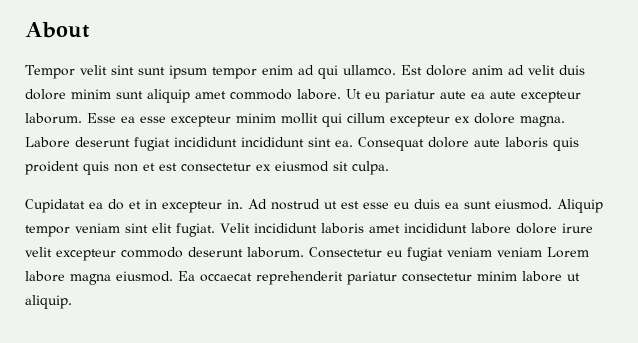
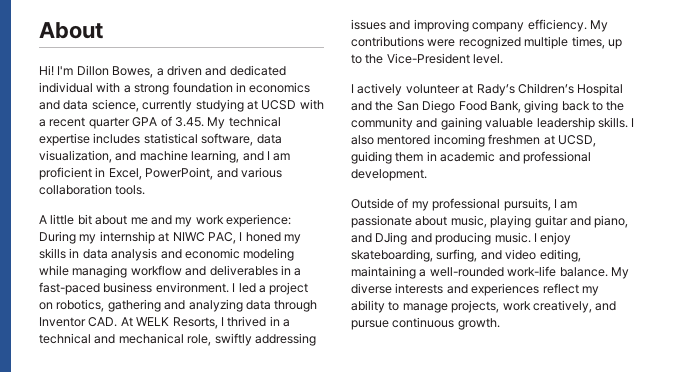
[25,65,585,79] [25,89,581,103] [25,113,565,127] [25,137,579,151] [25,161,389,175] [25,199,603,213] [25,223,593,237] [25,247,589,261] [25,271,580,285] [25,295,72,309] Tempor velit sint sunt ipsum tempor enim ad qui ullamco. Est dolore anim ad velit duis dolore minim sunt aliquip amet commodo labore. Ut eu pariatur aute ea aute excepteur laborum. Esse ea esse excepteur minim mollit qui cillum excepteur ex dolore magna. Labore deserunt fugiat incididunt incididunt sint ea. Consequat dolore aute laboris quis proident quis non et est consectetur ex eiusmod sit culpa. // Cupidatat ea do et in excepteur in. Ad nostrud ut est esse eu duis ea sunt eiusmod. Aliquip tempor veniam sint elit fugiat. Velit incididunt laboris amet incididunt labore dolore irure velit excepteur commodo deserunt laborum. Consectetur eu fugiat veniam veniam Lorem labore magna eiusmod. Ea occaecat reprehenderit pariatur consectetur minim labore ut aliquip. -> [39,65,286,78] [39,82,311,95] [39,99,324,112] [39,116,281,129] [39,133,282,146] [39,150,291,163] [39,167,282,180] [39,184,146,195] [39,214,291,227] [39,231,301,244] [39,248,295,261] [39,265,302,278] [39,282,309,295] [39,299,318,312] [39,316,290,329] [39,333,316,346] [351,19,608,32] [351,36,622,49] [351,53,504,64] [351,83,624,96] [351,100,625,113] [351,117,635,130] [351,134,596,147] [351,151,591,164] [351,169,427,181] [351,198,578,211] [351,215,629,228] [351,232,572,245] [351,249,581,262] [351,266,629,279] [351,283,599,296] [351,300,617,313] [351,317,500,330] Hi! I'm Dillon Bowes, a driven and dedicated individual with a strong foundation in economics and data science, currently studying at UCSD with a recent quarter GPA of 3.45. My technical expertise includes statistical software, data visualization, and machine learning, and I am proficient in Excel, PowerPoint, and various collaboration tools. // A little bit about me and my work experience: During my internship at NIWC PAC, I honed my skills in data analysis and economic modeling while managing workflow and deliverables in a fast-paced business environment. I led a project on robotics, gathering and analyzing data through Inventor CAD. At WELK Resorts, I thrived in a technical and mechanical role, swiftly addressing issues and improving company efficiency. My contributions were recognized multiple times, up to the Vice-President level. // I actively volunteer at Rady’s Children’s Hospital and the San Diego Food Bank, giving back to the community and gaining valuable leadership skills. I also mentored incoming freshmen at UCSD, guiding them in academic and professional development. // Outside of my professional pursuits, I am passionate about music, playing guitar and piano, and DJing and producing music. I enjoy skateboarding, surfing, and video editing, maintaining a well-rounded work-life balance. My diverse interests and experiences reflect my ability to manage projects, work creatively, and pursue continuous growth.

